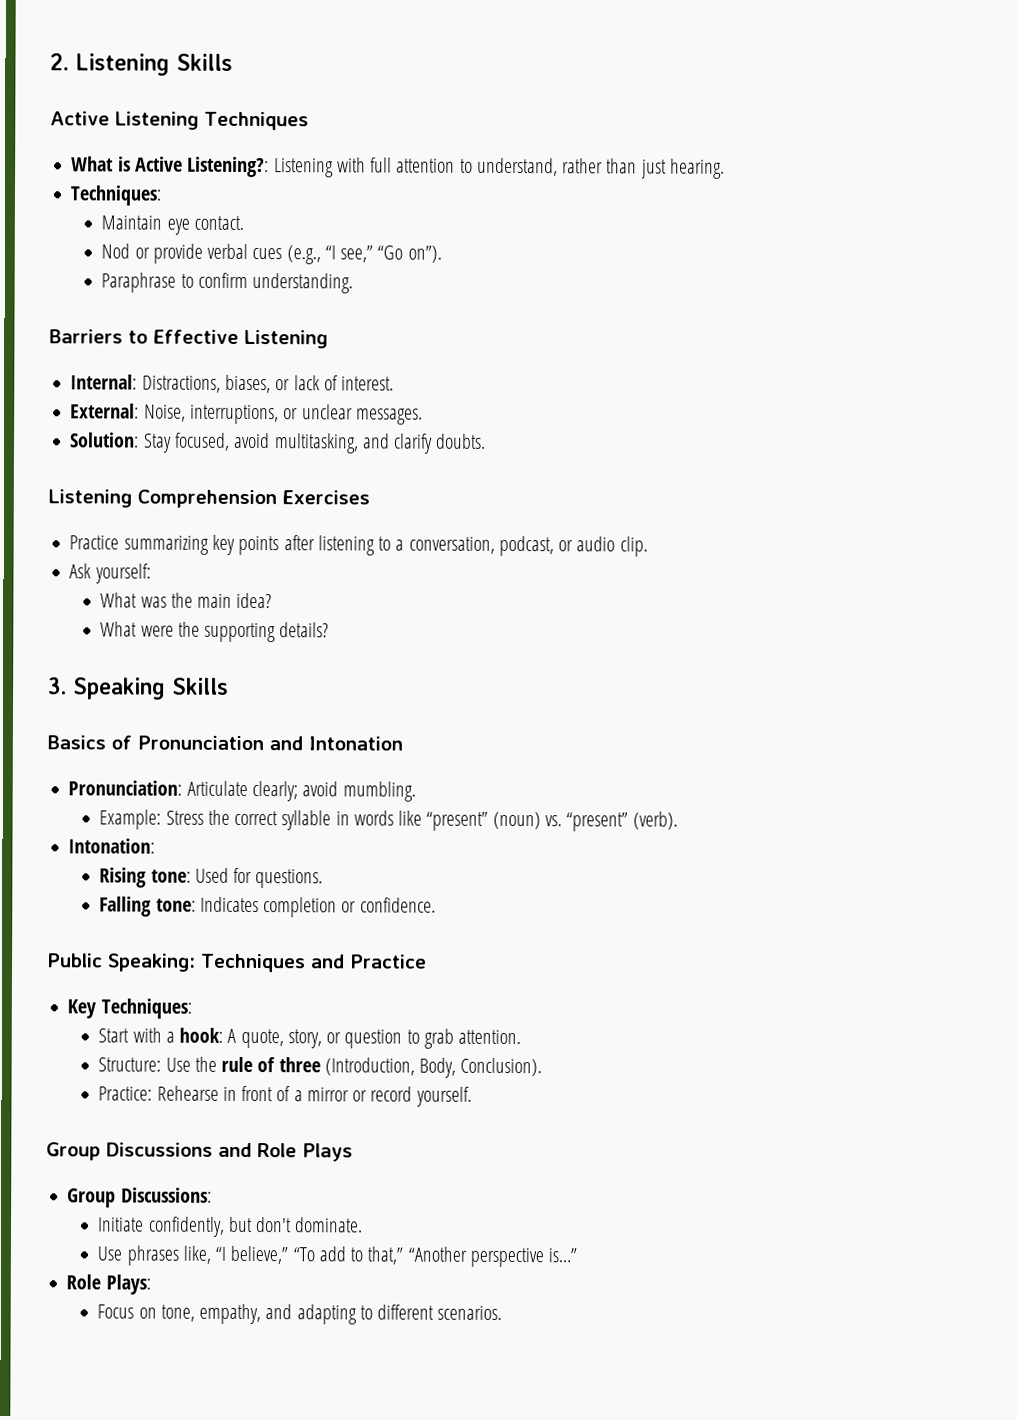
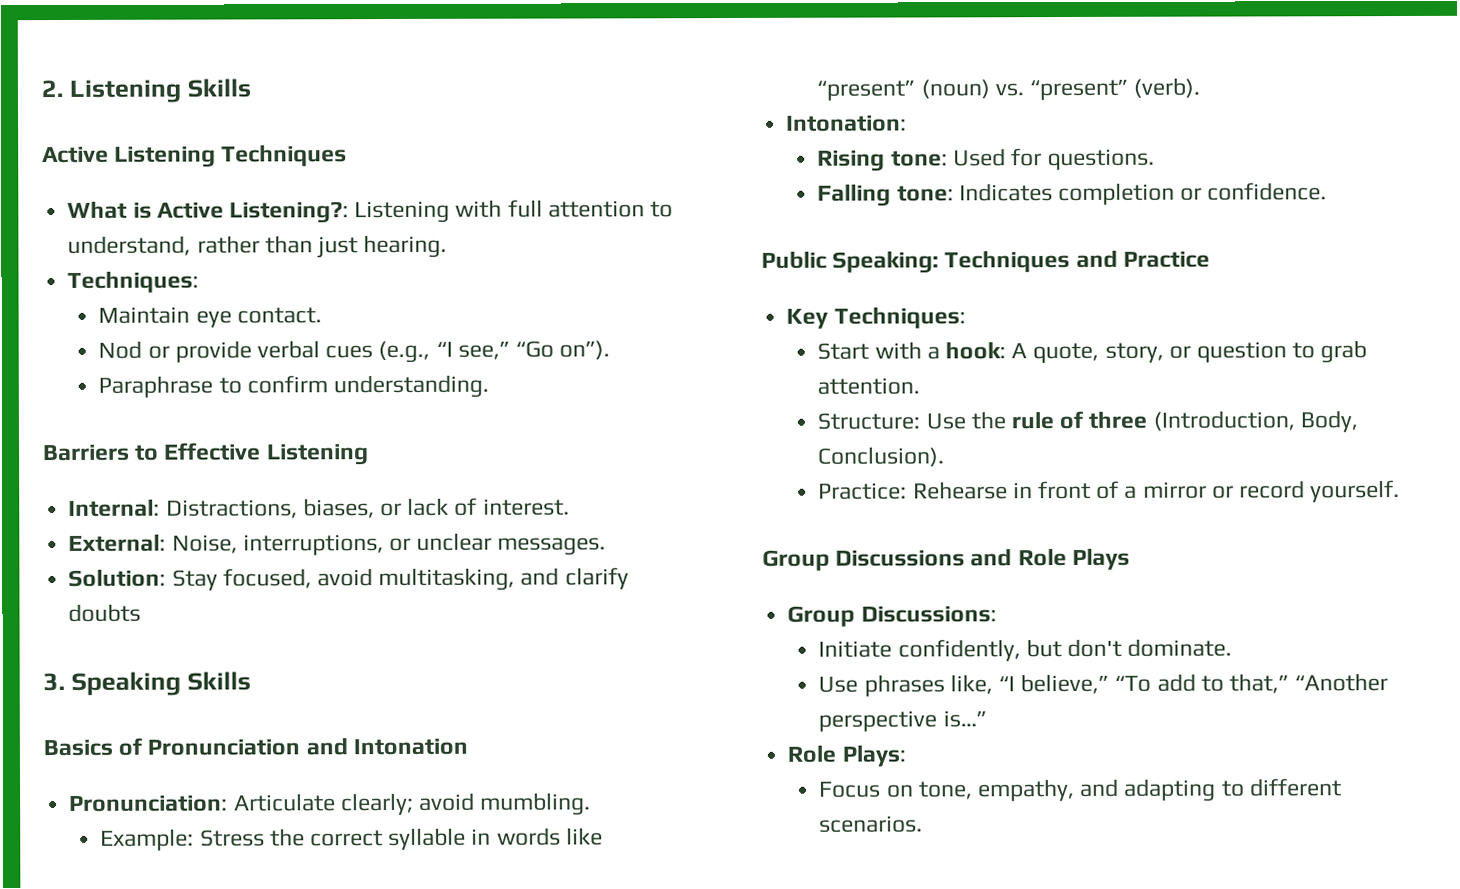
[436,433,487,449] [48,489,370,509] [69,534,648,557] [69,563,151,584] [100,592,273,609] [100,621,330,643] doubts. // Listening Comprehension Exercises // Practice summarizing key points after listening to a conversation, podcast, or audio clip. // Ask yourself: // What was the main idea? // What were the supporting details? -> [68,603,142,622] doubts

